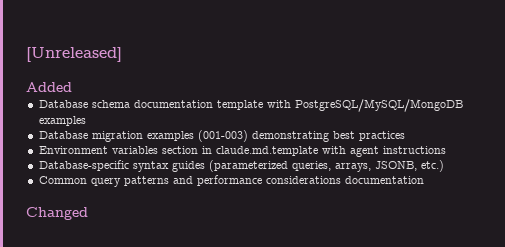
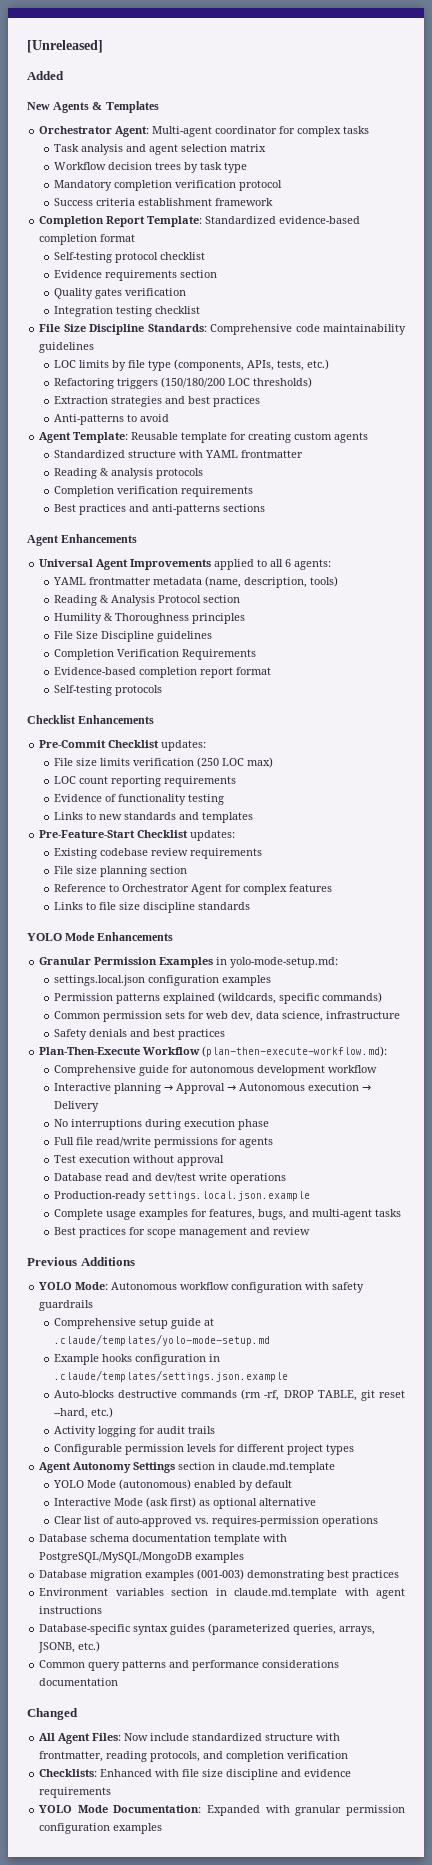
(72, 87) none -> [27,101,159,113] [39,126,370,137] [53,144,266,155] [53,162,247,173] [53,180,282,191] [53,198,273,206] [39,216,361,227] [39,234,136,245] [53,252,205,263] [53,270,217,281] [53,288,186,299] [53,306,200,317] [39,324,406,335] [39,342,95,353] [53,359,329,371] [53,377,312,389] [53,396,260,407] [53,414,169,425] [39,432,369,443] [53,450,303,458] [53,468,203,479] [53,486,253,497] [53,504,265,515] [27,534,138,546] [39,559,332,570] [52,576,338,588] [53,595,240,606] [53,613,245,624] [53,631,212,642] [53,649,256,660] [53,667,271,678] [53,685,162,696] [27,715,155,724] [39,740,207,751] [53,757,273,768] [53,776,236,787] [53,794,224,805] [53,812,253,823] [39,830,236,841] [53,848,262,859] [53,866,187,877] [53,884,332,895] [53,902,250,913] [27,932,174,941] [39,957,339,968] [53,975,271,986] [53,992,382,1004] [53,1011,400,1022] [53,1029,225,1040] [39,1046,388,1057] [53,1065,377,1076] [53,1083,371,1094] [53,1101,99,1112] [53,1119,269,1130] [53,1137,273,1148] [53,1155,224,1166] [53,1173,286,1184] [53,1191,310,1202] [53,1209,401,1220] [53,1227,310,1238] [27,1257,135,1266] [39,1282,365,1293] [39,1300,94,1311] [53,1318,214,1329] [53,1334,270,1346] [53,1354,220,1365] [53,1370,288,1382] [53,1389,406,1401] [53,1407,113,1419] [53,1426,215,1437] [53,1444,354,1455] [39,1462,336,1473] [52,1479,292,1491] [53,1497,316,1509] [53,1516,378,1527] // New Agents & Templates // Orchestrator Agent: Multi-agent coordinator for complex tasks // Task analysis and agent selection matrix // Workflow decision trees by task type // Mandatory completion verification protocol // Success criteria establishment framework // Completion Report Template: Standardized evidence-based completion format // Self-testing protocol checklist // Evidence requirements section // Quality gates verification // Integration testing checklist // File Size Discipline Standards: Comprehensive code maintainability guidelines // LOC limits by file type (components, APIs, tests, etc.) // Refactoring triggers (150/180/200 LOC thresholds) // Extraction strategies and best practices // Anti-patterns to avoid // Agent Template: Reusable template for creating custom agents // Standardized structure with YAML frontmatter // Reading & analysis protocols // Completion verification requirements // Best practices and anti-patterns sections // Agent Enhancements // Universal Agent Improvements applied to all 6 agents: // YAML frontmatter metadata (name, description, tools) // Reading & Analysis Protocol section // Humility & Thoroughness principles // File Size Discipline guidelines // Completion Verification Requirements // Evidence-based completion report format // Self-testing protocols // Checklist Enhancements // Pre-Commit Checklist updates: // File size limits verification (250 LOC max) // LOC count reporting requirements // Evidence of functionality testing // Links to new standards and templates // Pre-Feature-Start Checklist updates: // Existing codebase review requirements // File size planning section // Reference to Orchestrator Agent for complex features // Links to file size discipline standards // YOLO Mode Enhancements // Granular Permission Examples in yolo-mode-setup.md: // settings.local.json configuration examples // Permission patterns explained (wildcards, specific commands) // Common permission sets for web dev, data science, infrastructure // Safety denials and best practices // Plan-Then-Execute Workflow (plan-then-execute-workflow.md): // Comprehensive guide for autonomous development workflow // Interactive planning → Approval → Autonomous execution → Delivery // No interruptions during execution phase // Full file read/write permissions for agents // Test execution without approval // Database read and dev/test write operations // Production-ready settings.local.json.example // Complete usage examples for features, bugs, and multi-agent tasks // Best practices for scope management and review // Previous Additions // YOLO Mode: Autonomous workflow configuration with safety guardrails // Comprehensive setup guide at .claude/templates/yolo-mode-setup.md // Example hooks configuration in .claude/templates/settings.json.example // Auto-blocks destructive commands (rm -rf, DROP TABLE, git reset --hard, etc.) // Activity logging for audit trails // Configurable permission levels for different project types // Agent Autonomy Settings section in claude.md.template // YOLO Mode (autonomous) enabled by default // Interactive Mode (ask first) as optional alternative // Clear list of auto-approved vs. requires-permission operations
(88, 213) none -> [39,1733,341,1744] [39,1751,349,1762] [39,1769,352,1780] [39,1787,112,1798] [39,1805,405,1816] [39,1823,163,1834] // All Agent Files: Now include standardized structure with frontmatter, reading protocols, and completion verification // Checklists: Enhanced with file size discipline and evidence requirements // YOLO Mode Documentation: Expanded with granular permission configuration examples

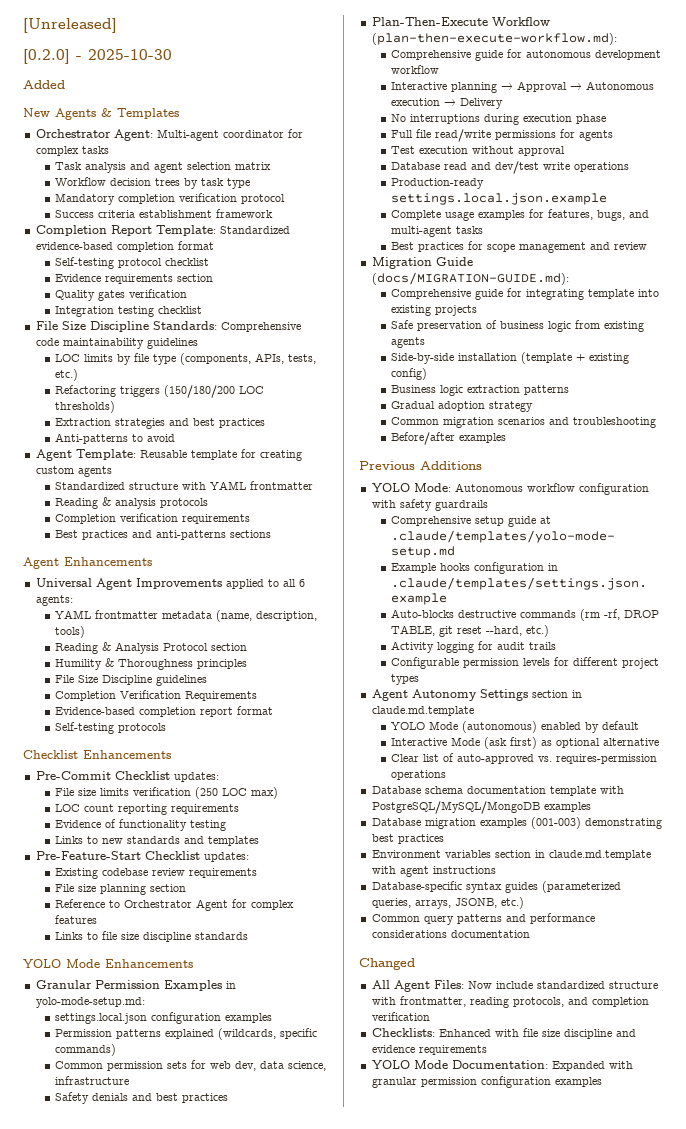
(103, 46) none -> [23,49,172,64] // [0.2.0] - 2025-10-30
(310, 1231) none -> [371,257,473,269] [371,272,569,285] [391,288,660,300] [391,305,478,316] [391,320,645,332] [391,337,426,348] [391,352,630,364] [391,368,428,380] [391,385,570,396] [391,401,534,412] [391,417,657,428] [391,432,507,445] // Migration Guide (docs/MIGRATION-GUIDE.md): // Comprehensive guide for integrating template into existing projects // Safe preservation of business logic from existing agents // Side-by-side installation (template + existing config) // Business logic extraction patterns // Gradual adoption strategy // Common migration scenarios and troubleshooting // Before/after examples

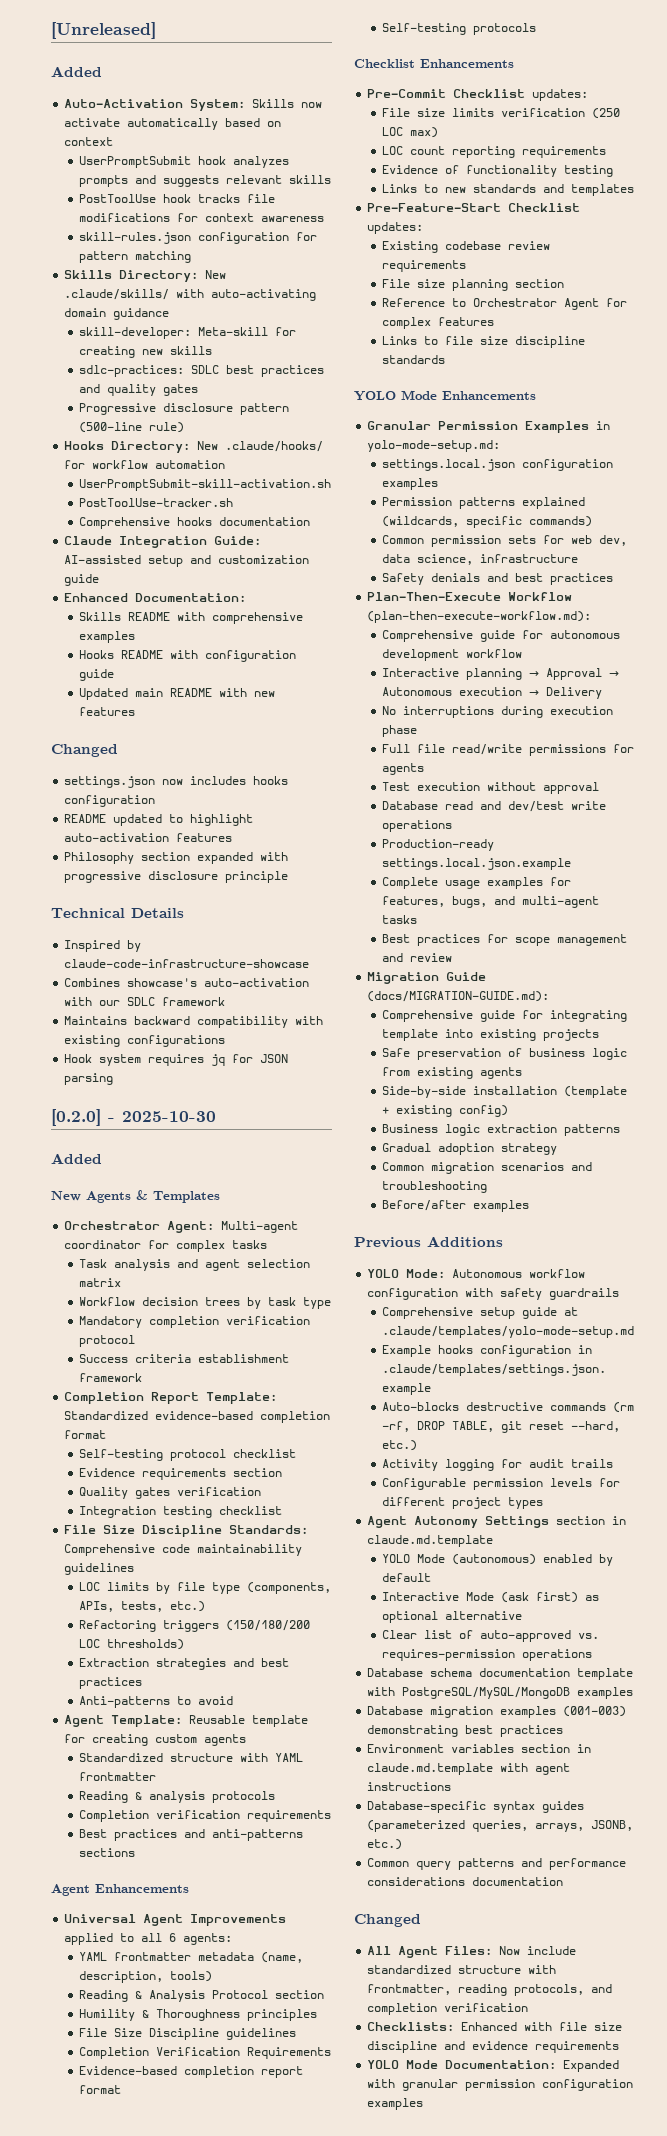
(117, 25) none -> [51,66,102,77] [64,99,323,111] [64,118,282,130] [64,137,114,146] [79,156,290,168] [79,175,332,187] [79,194,276,203] [79,213,325,222] [79,232,318,244] [79,251,192,263] [64,270,227,282] [64,289,317,301] [64,308,170,320] [79,327,297,339] [79,346,213,358] [79,365,325,377] [79,384,199,396] [79,403,290,415] [79,422,185,433] [64,441,324,453] [64,460,226,469] [79,479,332,491] [79,498,234,507] [79,517,311,529] [64,536,262,548] [64,555,310,567] [64,574,100,586] [64,593,247,602] [79,612,304,624] [79,631,136,643] [79,650,297,662] [79,669,115,681] [79,688,276,700] [79,707,136,716] [51,744,118,757] [64,776,289,788] [64,795,156,807] [64,814,254,826] [64,833,233,842] [64,852,289,864] [64,871,289,883] [51,908,184,918] [64,940,142,952] [64,959,310,968] [64,978,310,987] [64,997,226,1006] [64,1016,324,1028] [64,1035,226,1047] [64,1054,289,1066] [64,1073,114,1085] // Added // Auto-Activation System: Skills now activate automatically based on context // UserPromptSubmit hook analyzes prompts and suggests relevant skills // PostToolUse hook tracks file modifications for context awareness // skill-rules.json configuration for pattern matching // Skills Directory: New .claude/skills/ with auto-activating domain guidance // skill-developer: Meta-skill for creating new skills // sdlc-practices: SDLC best practices and quality gates // Progressive disclosure pattern (500-line rule) // Hooks Directory: New .claude/hooks/ for workflow automation // UserPromptSubmit-skill-activation.sh // PostToolUse-tracker.sh // Comprehensive hooks documentation // Claude Integration Guide: AI-assisted setup and customization guide // Enhanced Documentation: // Skills README with comprehensive examples // Hooks README with configuration guide // Updated main README with new features // Changed // settings.json now includes hooks configuration // README updated to highlight auto-activation features // Philosophy section expanded with progressive disclosure principle // Technical Details // Inspired by claude-code-infrastructure-showcase // Combines showcase's auto-activation with our SDLC framework // Maintains backward compatibility with existing configurations // Hook system requires jq for JSON parsing

